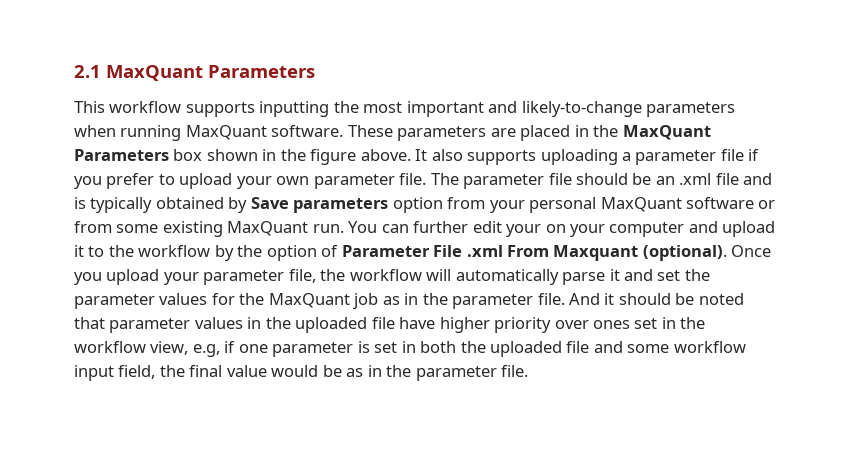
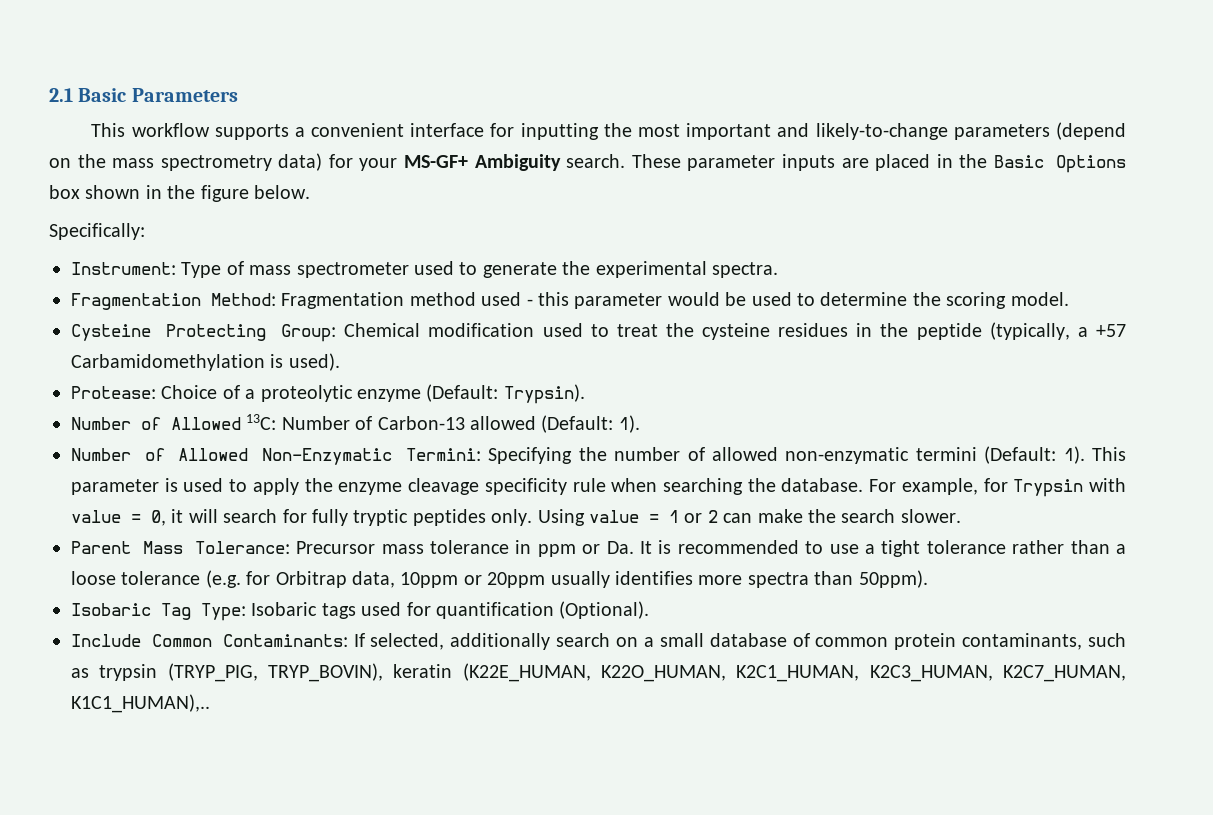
[106,65,203,81] MaxQuant -> [78,88,127,102] Basic
(255, 109) none -> [294,123,515,137] a convenient interface for
[74,125,487,141] when running MaxQuant software. These parameters -> [1056,122,1126,140] [49,153,835,171] (depend on the mass spectrometry data) for your MS-GF+ Ambiguity search. These parameter inputs
[622,125,711,140] [74,149,169,161] MaxQuant Parameters -> [993,155,1127,173] Basic Options
[360,149,760,165] [74,173,773,189] [74,197,776,213] [74,221,776,237] [74,245,772,261] [74,269,710,285] [74,293,744,309] [74,317,706,333] [74,341,746,357] [74,365,529,381] above. It also supports uploading a parameter file if you prefer to upload your own parameter file. The parameter file should be an .xml file and is typically obtained by Save parameters option from your personal MaxQuant software or from some existing MaxQuant run. You can further edit your on your computer and upload it to the workflow by the option of Parameter File .xml From Maxquant (optional). Once you upload your parameter file, the workflow will automatically parse it and set the parameter values for the MaxQuant job as in the parameter file. And it should be noted that parameter values in the uploaded file have higher priority over ones set in the workflow view, e.g, if one parameter is set in both the uploaded file and some workflow input field, the final value would be as in the parameter file. -> [254,185,310,199] [49,223,145,240] [71,261,778,278] [71,292,1069,310] [71,322,1126,342] [71,353,340,371] [71,384,585,404] [71,414,640,433] [71,446,1126,465] [71,478,1126,497] [71,509,961,526] [71,540,1126,557] [71,570,928,588] [71,601,650,621] [71,633,1126,650] [71,663,1126,682] [71,694,210,713] below. // Specifically: // Instrument: Type of mass spectrometer used to generate the experimental spectra. // Fragmentation Method: Fragmentation method used - this parameter would be used to determine the scoring model. // Cysteine Protecting Group: Chemical modification used to treat the cysteine residues in the peptide (typically, a +57 Carbamidomethylation is used). // Protease: Choice of a proteolytic enzyme (Default: Trypsin). // Number of Allowed 13C: Number of Carbon-13 allowed (Default: 1). // Number of Allowed Non-Enzymatic Termini: Specifying the number of allowed non-enzymatic termini (Default: 1). This parameter is used to apply the enzyme cleavage specificity rule when searching the database. For example, for Trypsin with value = 0, it will search for fully tryptic peptides only. Using value = 1 or 2 can make the search slower. // Parent Mass Tolerance: Precursor mass tolerance in ppm or Da. It is recommended to use a tight tolerance rather than a loose tolerance (e.g. for Orbitrap data, 10ppm or 20ppm usually identifies more spectra than 50ppm). // Isobaric Tag Type: Isobaric tags used for quantification (Optional). // Include Common Contaminants: If selected, additionally search on a small database of common protein contaminants, such as trypsin (TRYP_PIG, TRYP_BOVIN), keratin (K22E_HUMAN, K22O_HUMAN, K2C1_HUMAN, K2C3_HUMAN, K2C7_HUMAN, K1C1_HUMAN),..

